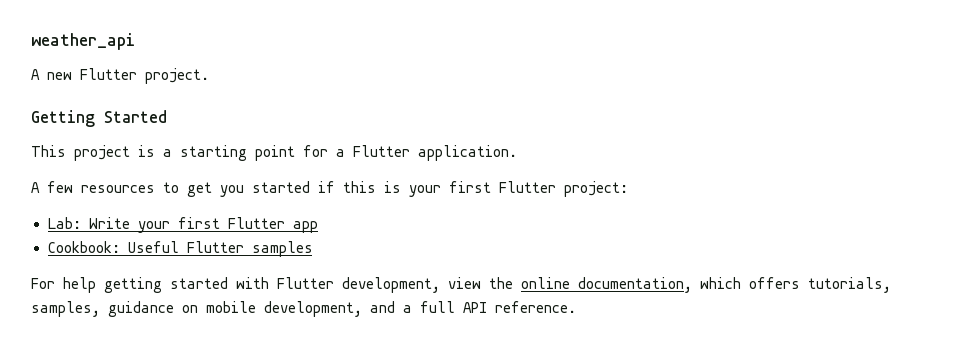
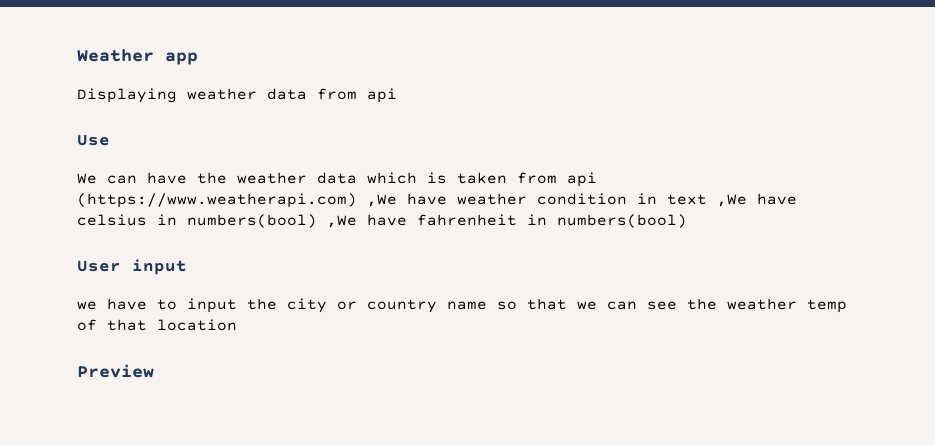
[31,33,135,50] [31,68,209,84] [31,110,167,127] [31,145,517,161] [31,181,628,197] [47,217,318,233] [47,241,313,257] [31,277,891,293] [31,301,576,317] weather_api // A new Flutter project. // Getting Started // This project is a starting point for a Flutter application. // A few resources to get you started if this is your first Flutter project: // Lab: Write your first Flutter app // Cookbook: Useful Flutter samples // For help getting started with Flutter development, view the online documentation, which offers tutorials, samples, guidance on mobile development, and a full API reference. -> [77,49,198,65] [77,88,397,103] [77,134,110,146] [77,172,597,187] [77,193,797,208] [77,214,687,228] [77,259,187,275] [77,298,847,313] [77,319,237,331] [77,364,154,378] Weather app // Displaying weather data from api // Use // We can have the weather data which is taken from api (https://www.weatherapi.com) ,We have weather condition in text ,We have celsius in numbers(bool) ,We have fahrenheit in numbers(bool) // User input // we have to input the city or country name so that we can see the weather temp of that location // Preview

